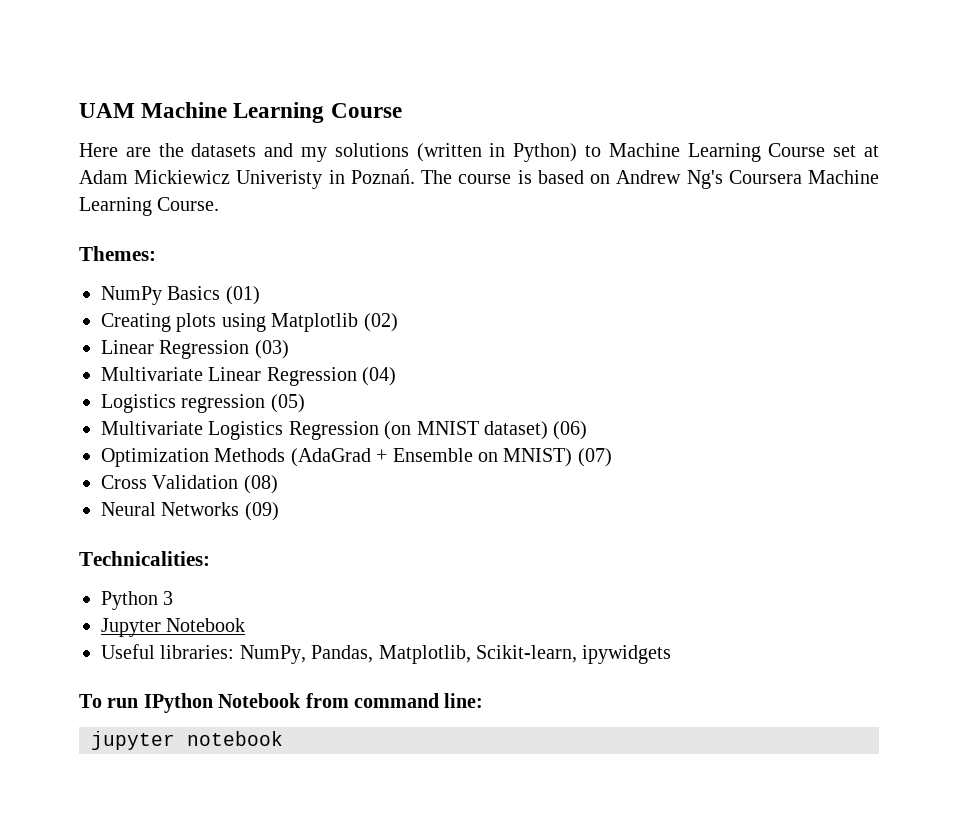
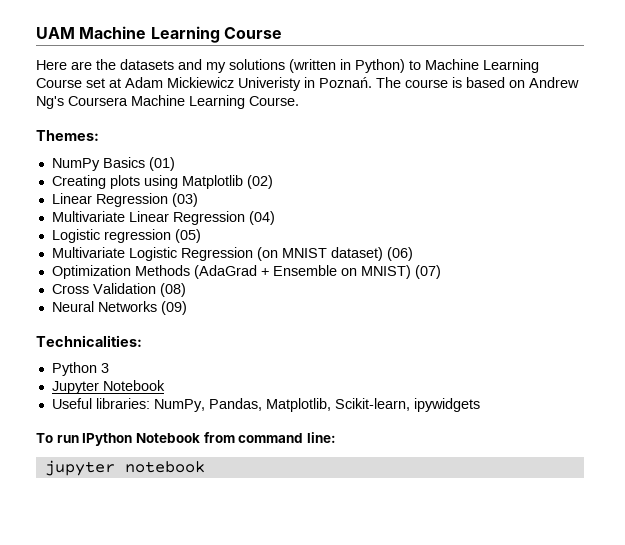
[101,394,176,413] Logistics -> [51,229,100,243] Logistic
[208,421,284,440] Logistics -> [128,247,177,261] Logistic

